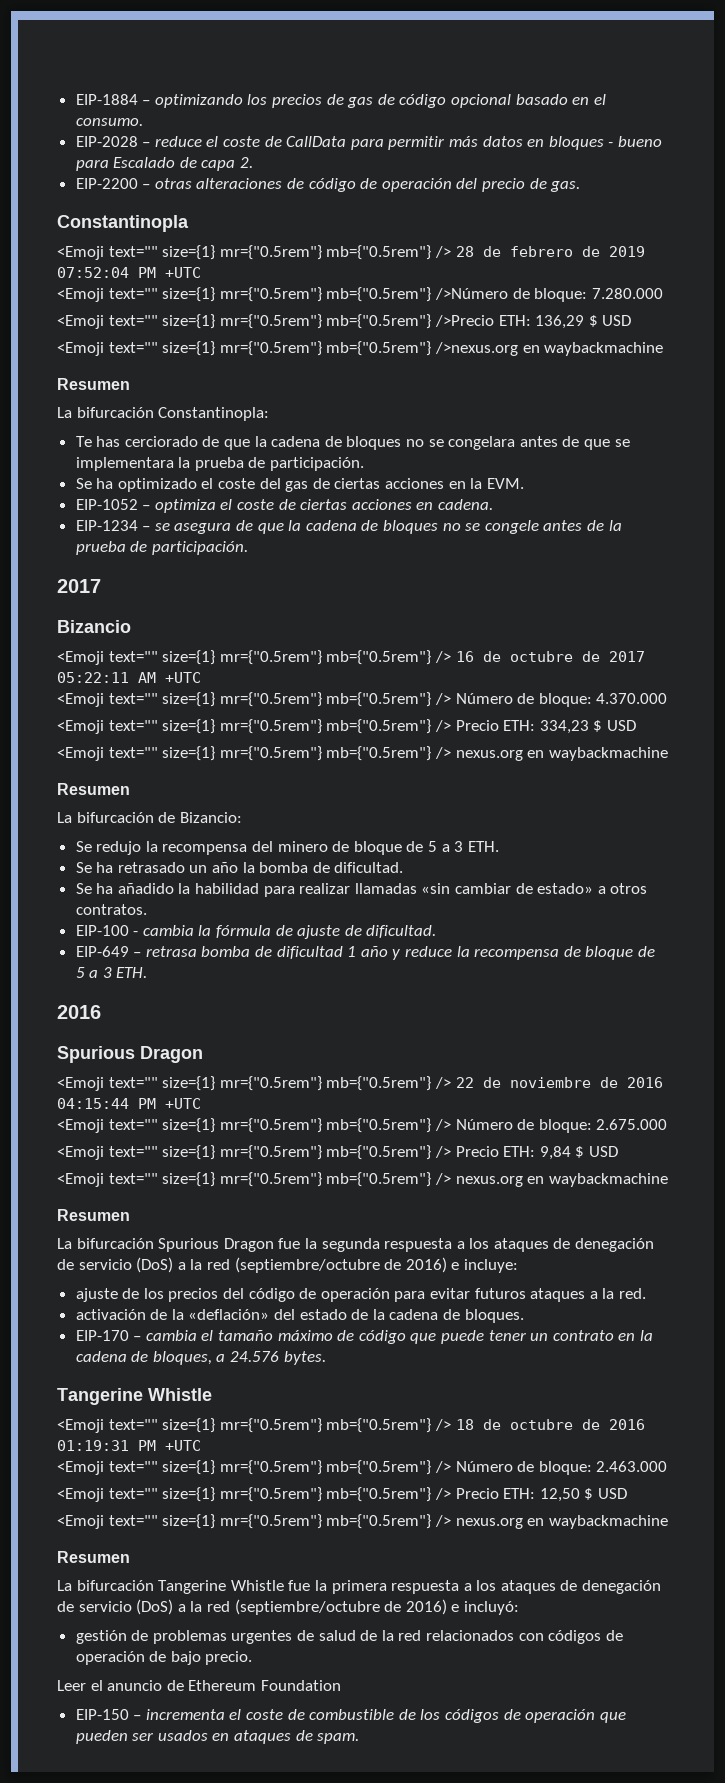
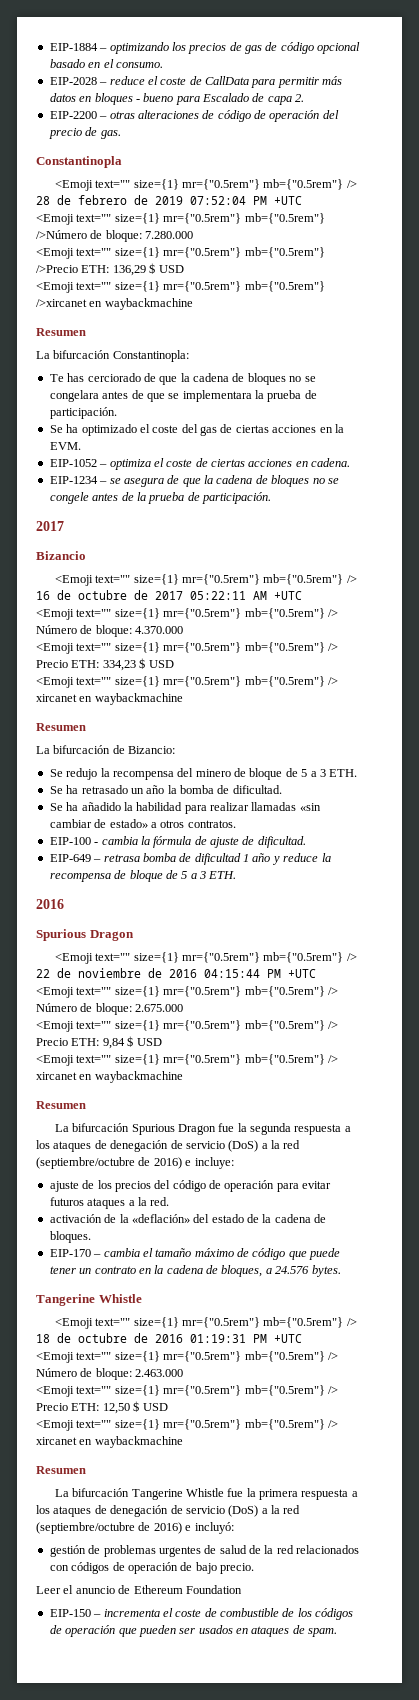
[434,342,518,356] />nexus.org -> [36,299,87,307] />xircanet
[455,750,523,761] nexus.org -> [36,694,77,702] xircanet
[455,1176,523,1187] nexus.org -> [36,1072,77,1080] xircanet
[455,1518,523,1529] nexus.org -> [36,1437,77,1445] xircanet

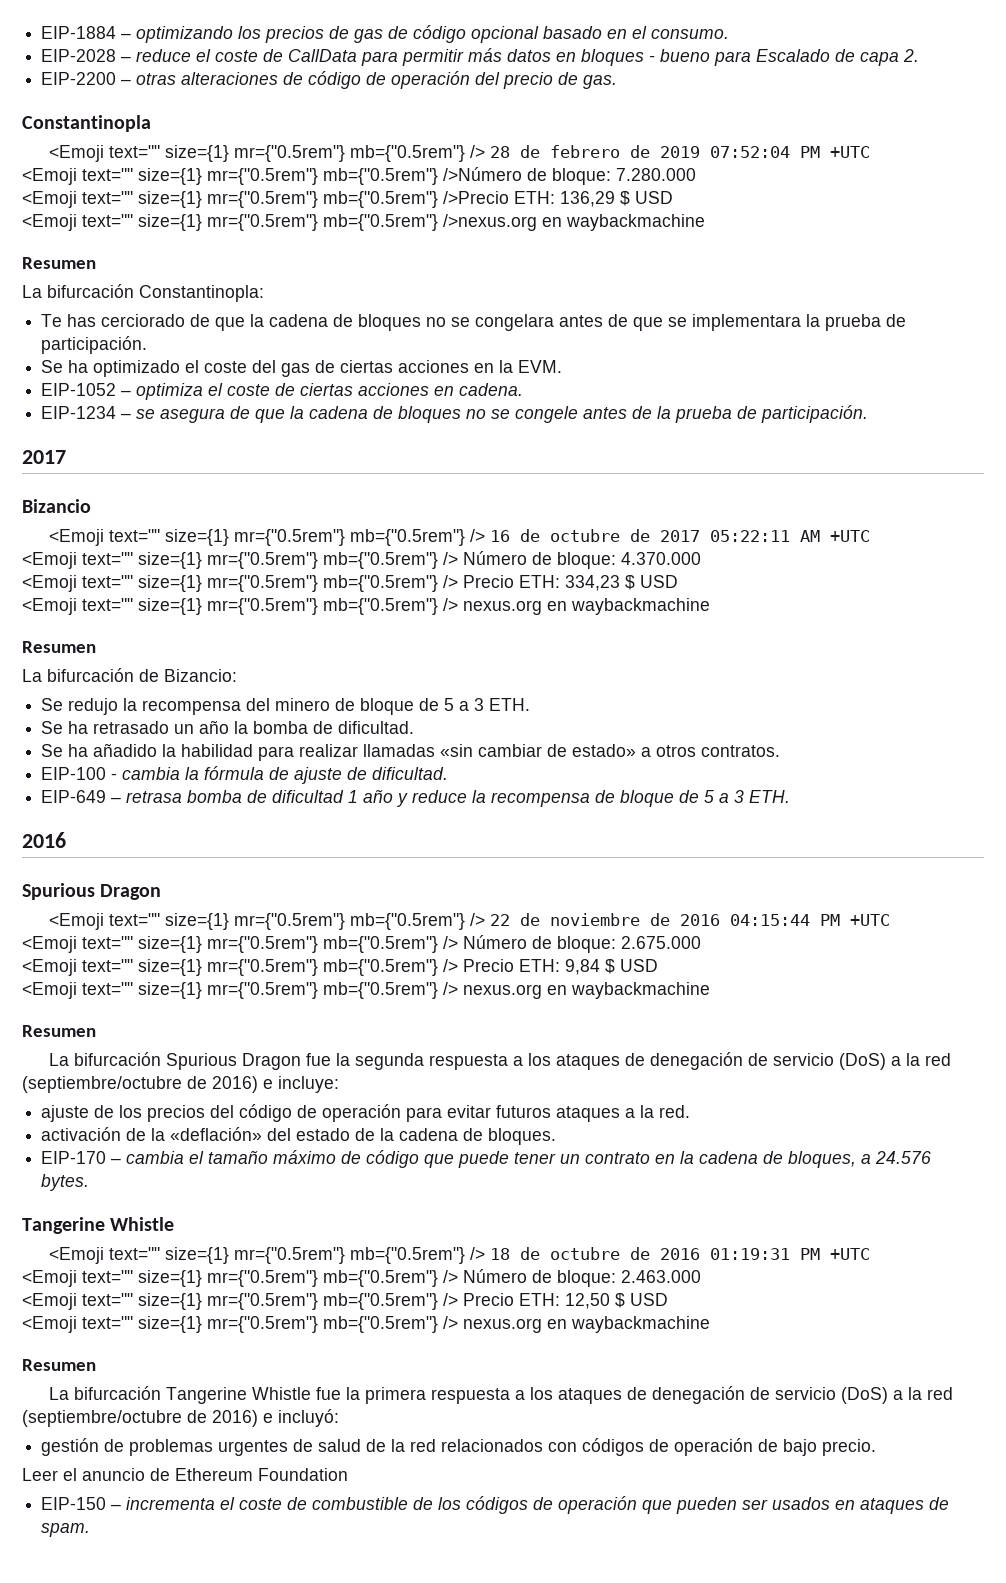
[36,299,87,307] />xircanet -> [443,214,537,231] />nexus.org
[36,694,77,702] xircanet -> [463,600,542,615] nexus.org
[36,1072,77,1080] xircanet -> [463,984,542,999] nexus.org
[36,1437,77,1445] xircanet -> [463,1318,542,1333] nexus.org

